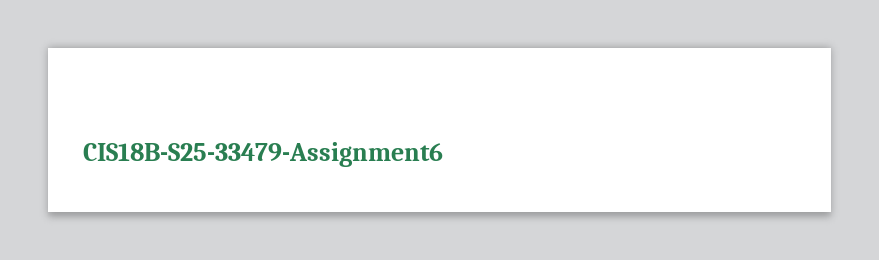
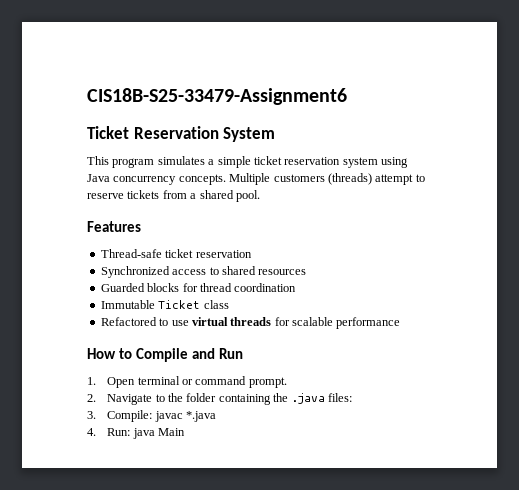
(443, 154) none -> [87,126,276,142] [87,156,408,168] [87,173,425,185] [87,190,260,202] [87,221,141,232] [100,249,252,258] [100,266,307,278] [100,283,297,292] [100,300,229,309] [100,317,401,329] [87,348,243,362] [87,376,287,388] [87,393,352,405] [87,410,216,422] [87,428,185,439] // Ticket Reservation System // This program simulates a simple ticket reservation system using Java concurrency concepts. Multiple customers (threads) attempt to reserve tickets from a shared pool. // Features // Thread-safe ticket reservation // Synchronized access to shared resources // Guarded blocks for thread coordination // Immutable Ticket class // Refactored to use virtual threads for scalable performance // How to Compile and Run // 1. Open terminal or command prompt. // 2. Navigate to the folder containing the .java files: // 3. Compile: javac *.java // 4. Run: java Main

